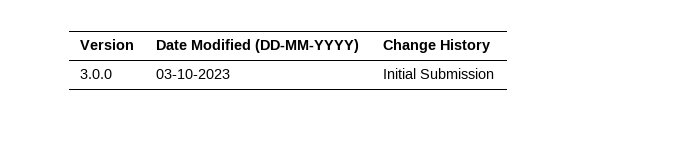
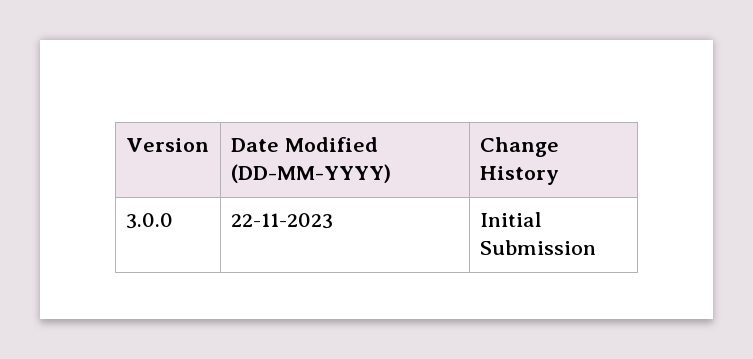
[155,69,230,79] 03-10-2023 -> [231,213,334,229] 22-11-2023

